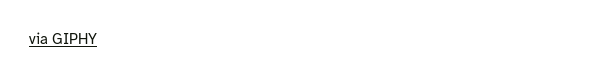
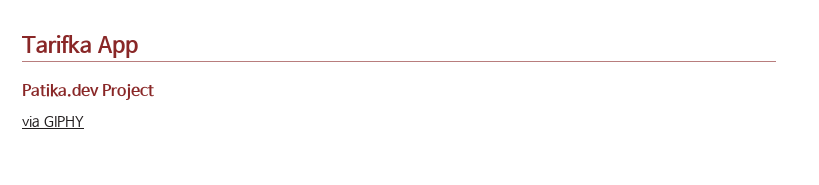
(29, 38) none -> [22,35,138,58] [22,83,155,101] Tarifka App // Patika.dev Project //

